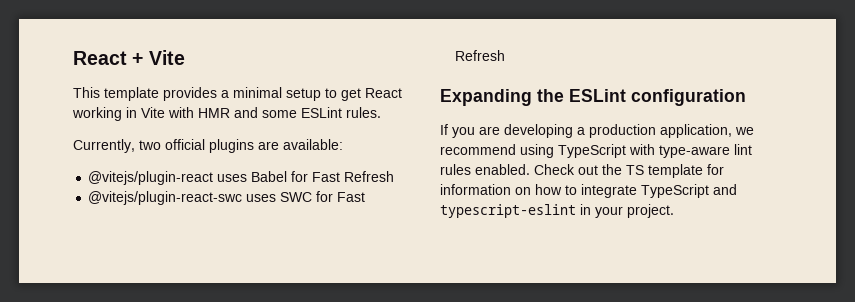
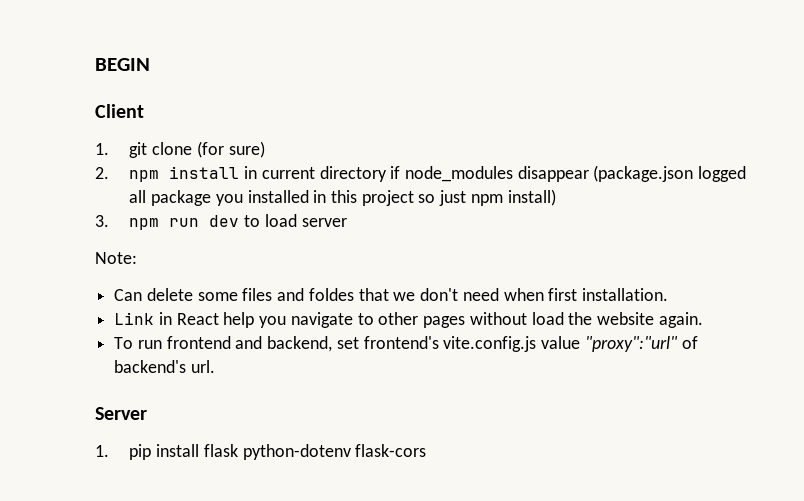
[73,50,185,65] [73,87,402,101] [72,107,381,121] [73,139,343,153] [88,171,395,185] [88,191,366,205] [455,50,506,61] [440,89,746,106] [440,124,754,138] [440,144,752,158] [440,164,724,178] [440,184,737,198] [440,204,674,218] React + Vite // This template provides a minimal setup to get React working in Vite with HMR and some ESLint rules. // Currently, two official plugins are available: // @vitejs/plugin-react uses Babel for Fast Refresh // @vitejs/plugin-react-swc uses SWC for Fast Refresh // Expanding the ESLint configuration // If you are developing a production application, we recommend using TypeScript with type-aware lint rules enabled. Check out the TS template for information on how to integrate TypeScript and typescript-eslint in your project. -> [95,58,150,71] [95,104,144,118] [95,141,265,158] [95,165,747,182] [129,189,556,206] [95,214,347,230] [95,252,137,264] [114,288,668,301] [114,312,703,328] [114,336,698,352] [114,360,215,373] [95,407,147,420] [95,444,427,460] BEGIN // Client // 1. git clone (for sure) // 2. npm install in current directory if node_modules disappear (package.json logged all package you installed in this project so just npm install) // 3. npm run dev to load server // Note: // Can delete some files and foldes that we don't need when first installation. // Link in React help you navigate to other pages without load the website again. // To run frontend and backend, set frontend's vite.config.js value "proxy":"url" of backend's url. // Server // 1. pip install flask python-dotenv flask-cors

